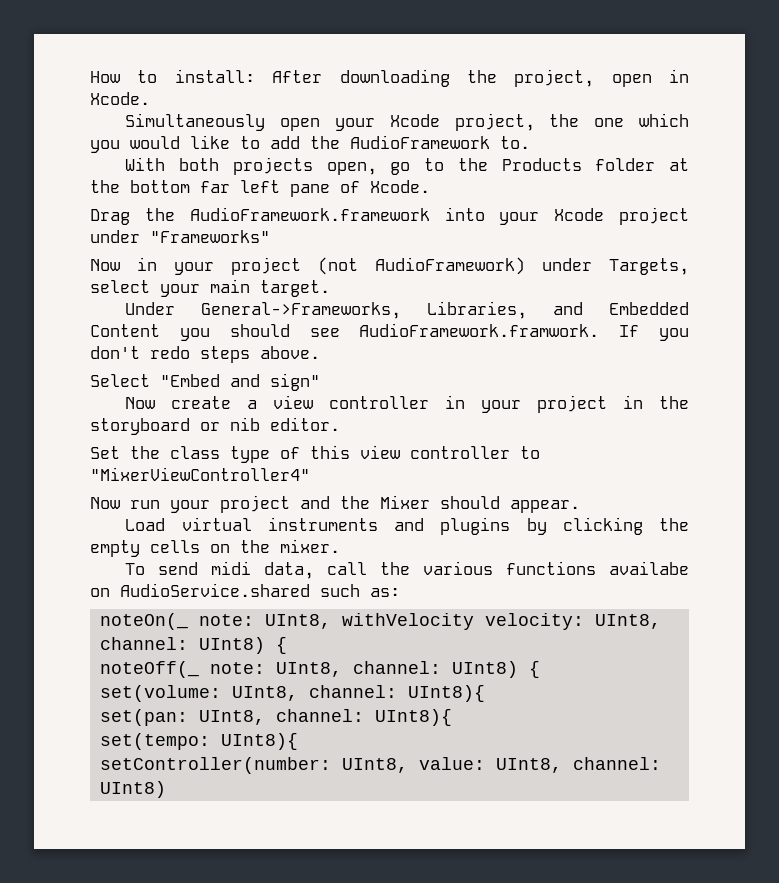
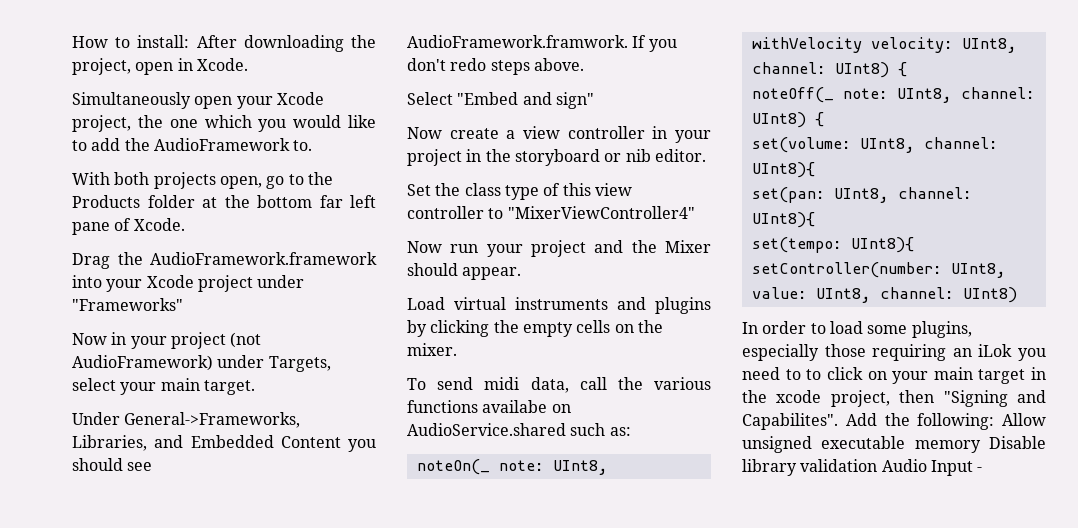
(167, 789) none -> [742,321,972,338] [742,344,1046,361] [742,367,1046,384] [742,390,1046,407] [742,413,1046,430] [742,436,1046,453] [742,459,983,476] // In order to load some plugins, especially those requiring an iLok you need to to click on your main target in the xcode project, then "Signing and Capabilites". Add the following: Allow unsigned executable memory Disable library validation Audio Input -

